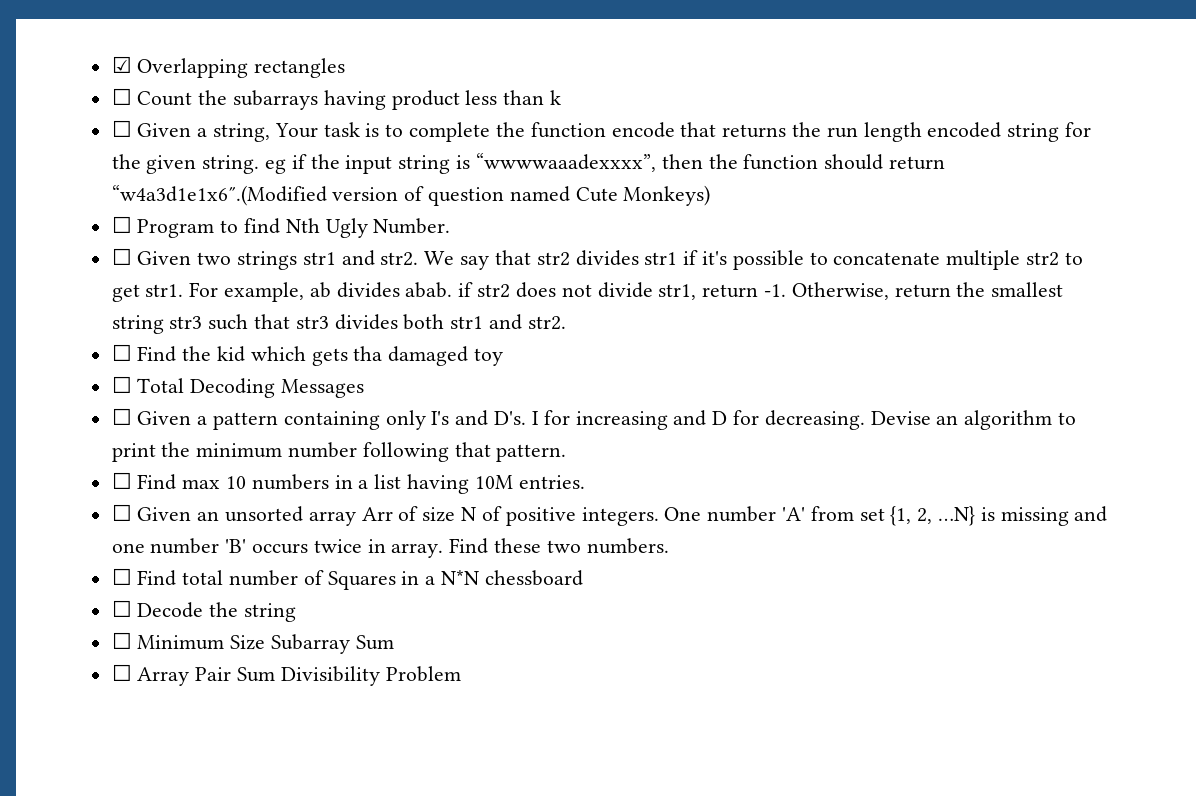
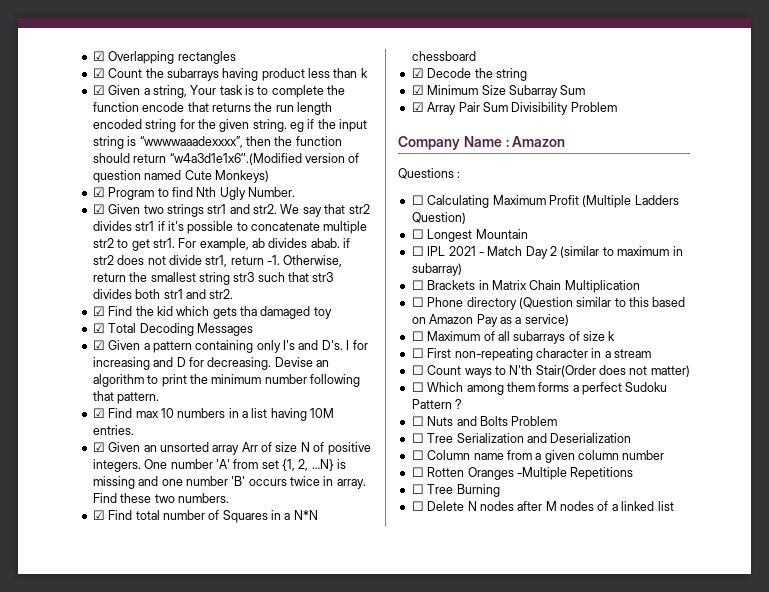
[111,88,132,105] ☐ -> [92,68,105,78] ☑
[111,120,132,137] ☐ -> [92,85,105,95] ☑
[111,216,132,233] ☐ -> [92,187,105,197] ☑
[111,248,132,265] ☐ -> [92,204,105,214] ☑
[111,344,132,361] ☐ -> [92,306,105,316] ☑
[111,376,132,393] ☐ -> [92,323,105,333] ☑
[111,408,132,425] ☐ -> [92,340,105,350] ☑
[111,472,132,489] ☐ -> [92,408,105,418] ☑
[111,504,132,521] ☐ -> [92,442,105,452] ☑
[111,568,132,585] ☐ -> [92,510,105,520] ☑
[111,600,132,617] ☐ -> [411,68,424,78] ☑
[111,632,132,649] ☐ -> [411,85,424,95] ☑
[111,664,132,681] ☐ -> [411,102,424,112] ☑
(461, 674) none -> [398,136,566,150] [398,168,461,179] [411,195,679,208] [411,212,466,224] [411,229,528,242] [411,246,683,259] [411,263,462,276] [411,280,640,293] [411,297,686,310] [411,314,569,327] [411,331,616,344] [411,348,651,361] [411,365,690,378] [411,382,668,395] [411,399,463,409] [411,416,558,426] [411,433,632,443] [411,450,665,463] [411,467,634,480] [411,484,500,497] [411,501,674,511] // Company Name : Amazon // Questions : // ☐ Calculating Maximum Profit (Multiple Ladders Question) // ☐ Longest Mountain // ☐ IPL 2021 - Match Day 2 (similar to maximum in subarray) // ☐ Brackets in Matrix Chain Multiplication // ☐ Phone directory (Question similar to this based on Amazon Pay as a service) // ☐ Maximum of all subarrays of size k // ☐ First non-repeating character in a stream // ☐ Count ways to N'th Stair(Order does not matter) // ☐ Which among them forms a perfect Sudoku Pattern ? // ☐ Nuts and Bolts Problem // ☐ Tree Serialization and Deserialization // ☐ Column name from a given column number // ☐ Rotten Oranges -Multiple Repetitions // ☐ Tree Burning // ☐ Delete N nodes after M nodes of a linked list

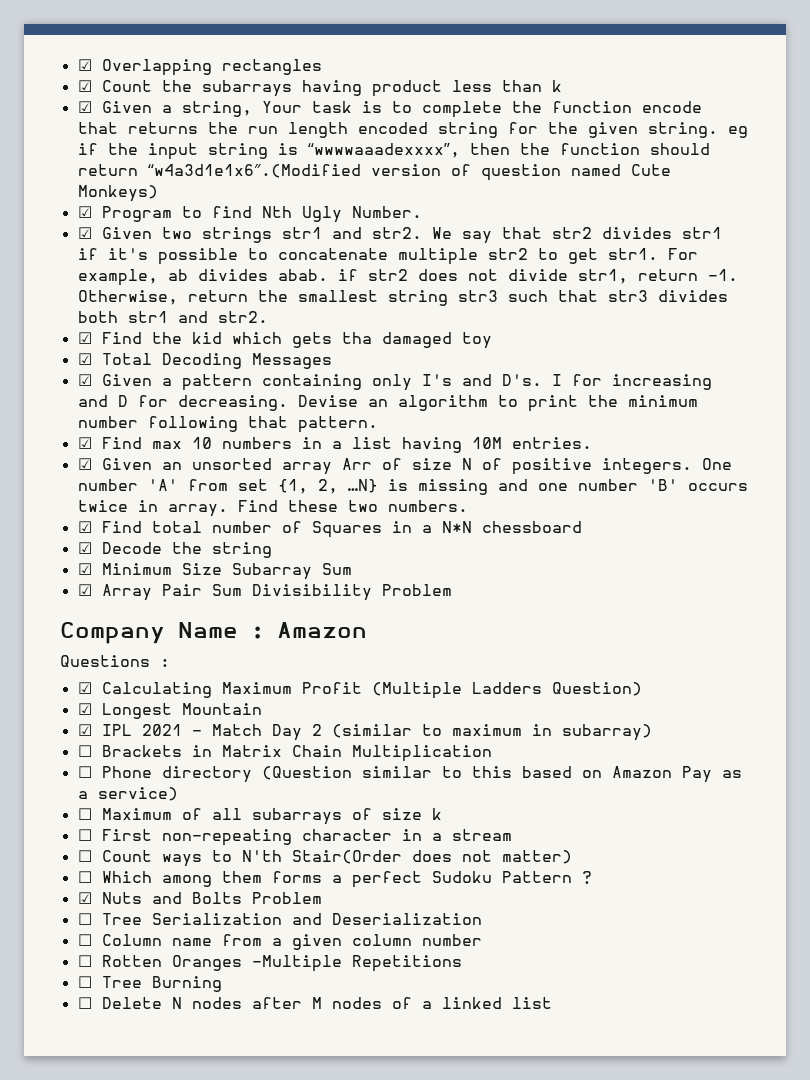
[411,195,424,205] ☐ -> [77,682,92,694] ☑
[411,229,424,239] ☐ -> [77,703,92,715] ☑
[411,246,424,256] ☐ -> [77,724,92,736] ☑
[411,416,424,426] ☐ -> [77,892,92,904] ☑

